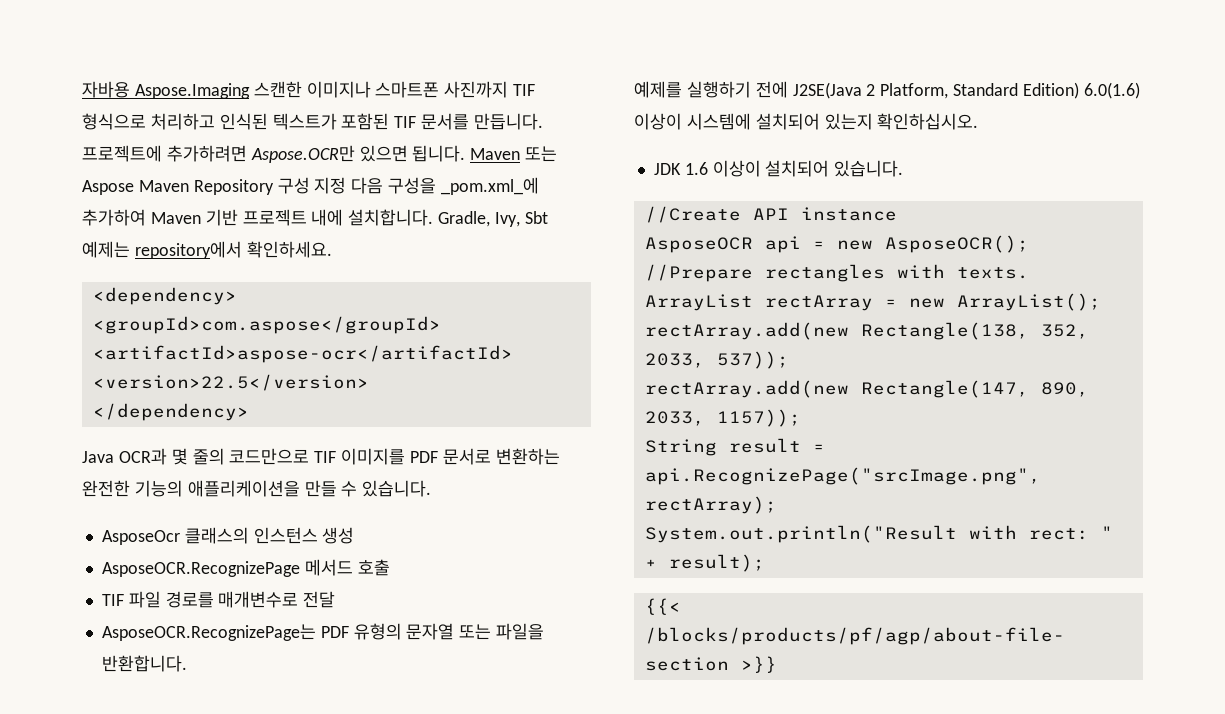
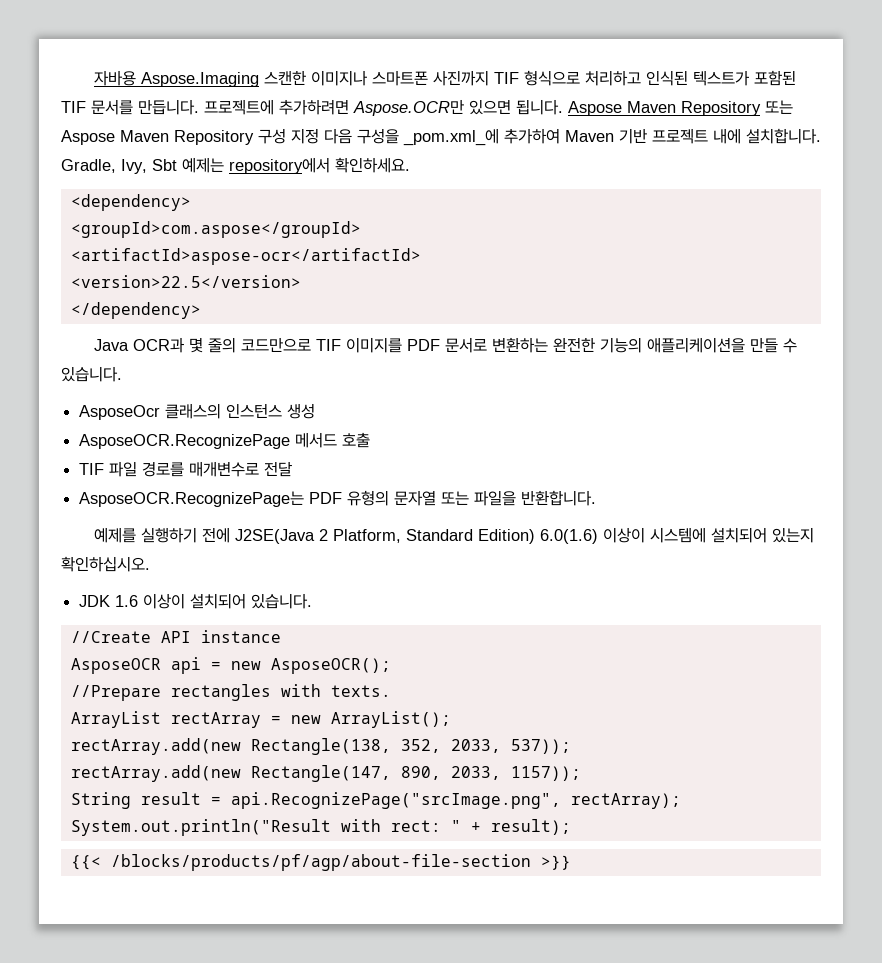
[470,148,521,160] Maven -> [568,101,761,116] Aspose Maven Repository

